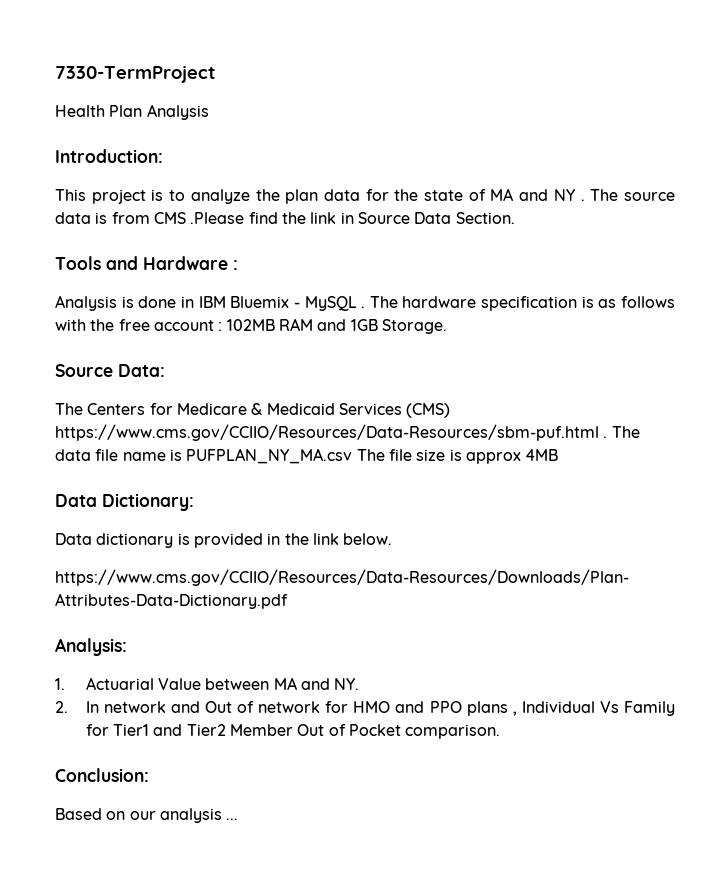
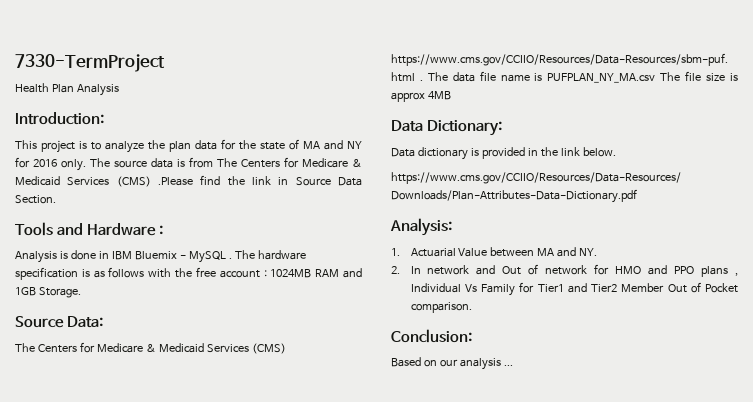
[580,199,585,201] . -> [15,157,86,171] for 2016 only.
[153,212,186,224] CMS -> [217,157,362,168] [15,176,151,187] The Centers for Medicare & Medicaid Services (CMS)
[226,319,275,331] 102MB -> [270,269,312,278] 1024MB

